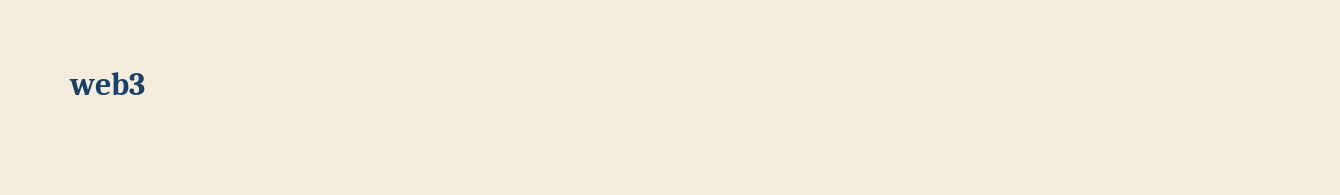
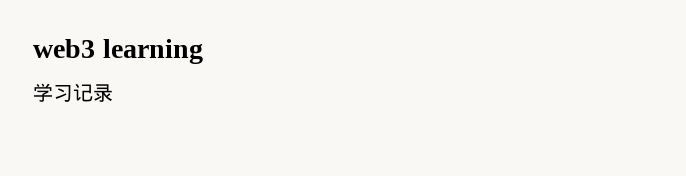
(145, 83) none -> [102,39,203,64] [33,83,113,102] learning // 学习记录

